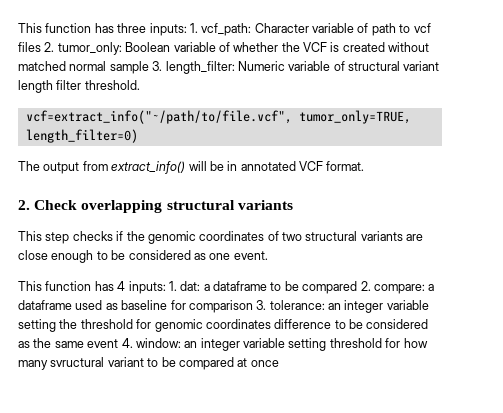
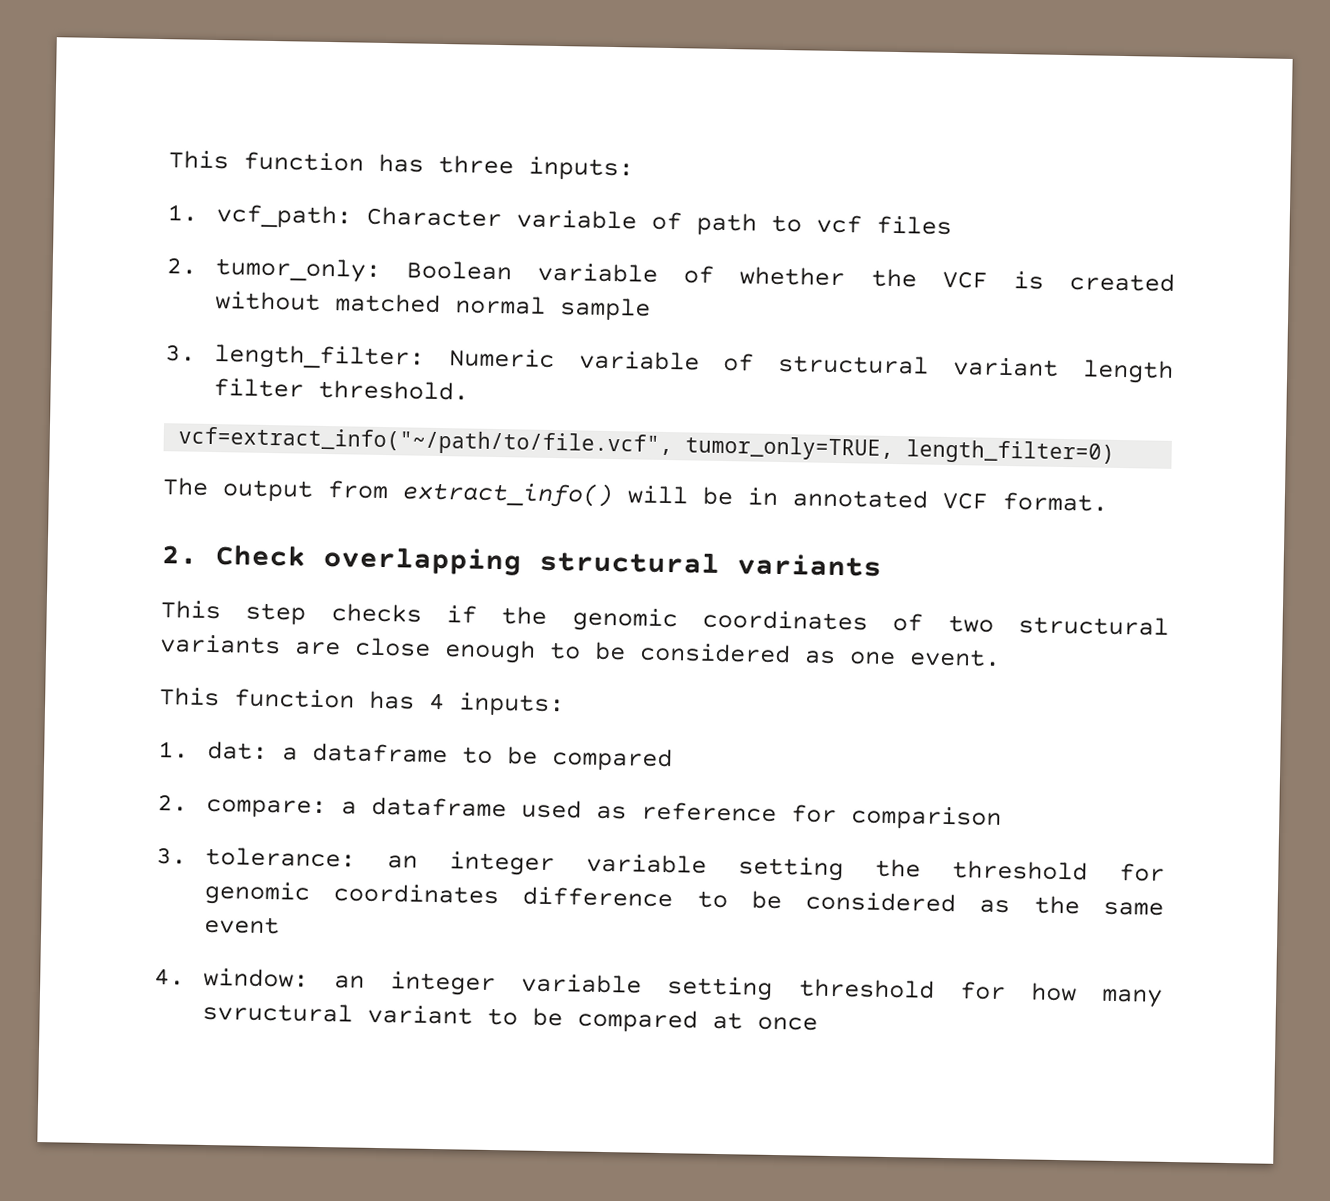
(187, 29) none -> (634, 168) //
(41, 47) none -> (952, 225) //
(149, 67) none -> (651, 309) //
(166, 287) none -> (565, 704) //
(358, 287) none -> (673, 759) //
[121,300,168,310] baseline -> [640,801,777,822] reference
(253, 306) none -> (1002, 817) //
(119, 343) none -> (280, 925) //

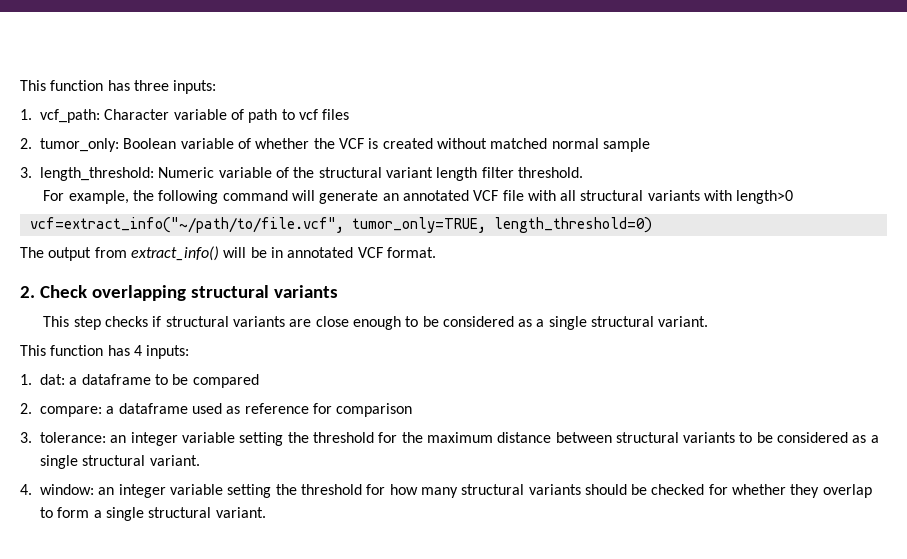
[213,344,425,371] length_filter: -> [40,167,154,181] length_threshold:
(755, 362) none -> [293,167,315,178] the
(469, 390) none -> [43,190,794,204] // For example, the following command will generate an annotated VCF file with all structural variants with length>0
[906,439,1116,465] length_filter=0) -> [493,217,652,233] length_threshold=0)
[501,606,994,633] the genomic coordinates of two -> (162, 321) none
[849,648,1001,667] one event. -> [536,316,709,330] a single structural variant.
[203,880,1165,916] [203,915,280,935] genomic coordinates difference to be considered as the same event -> [401,432,879,443] [40,455,200,469] the maximum distance between structural variants to be considered as a single structural variant.
(774, 988) none -> [275,484,297,495] the
[201,1001,818,1033] svructural variant to be compared at once -> [461,484,872,498] [40,507,266,521] structural variants should be checked for whether they overlap to form a single structural variant.

